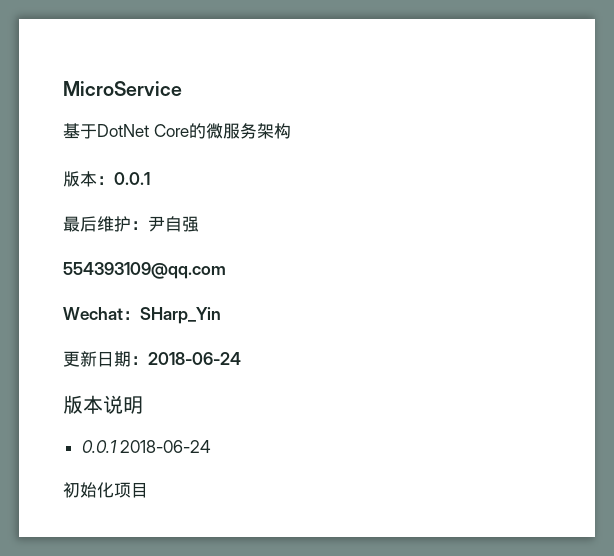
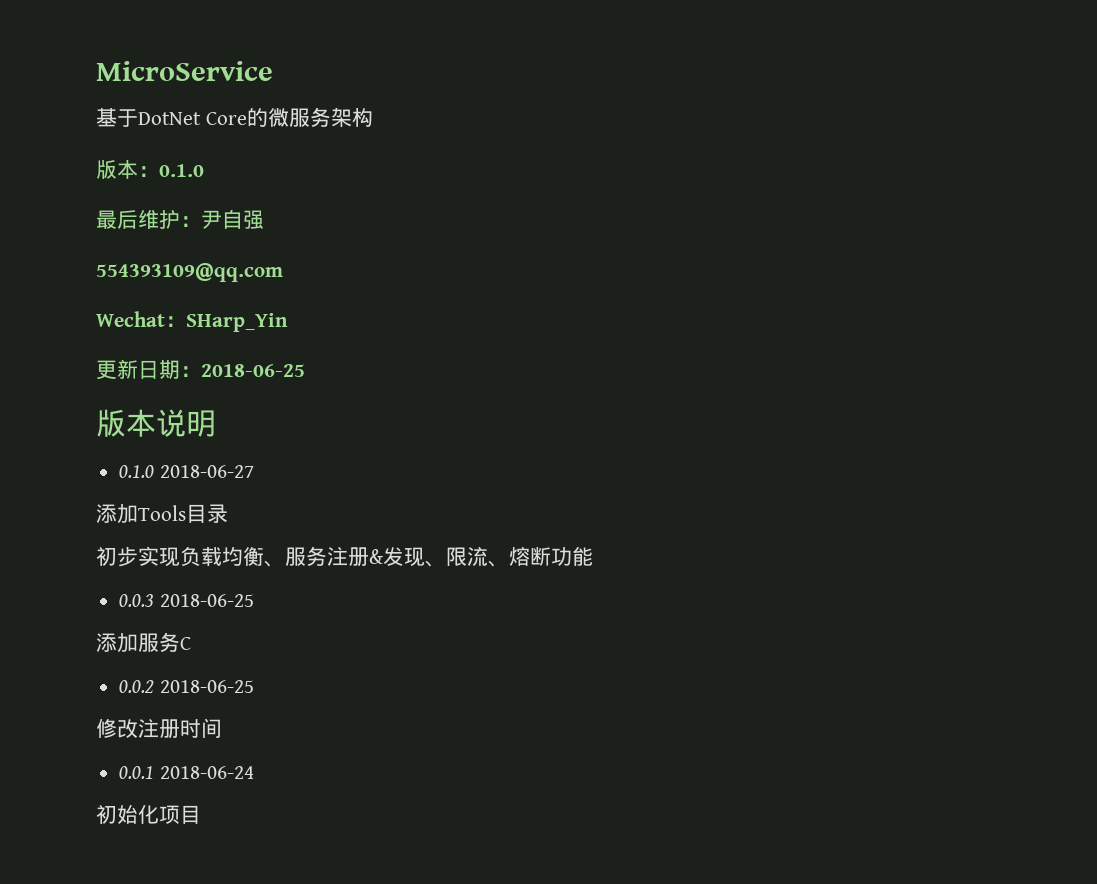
[114,172,150,185] 0.0.1 -> [159,164,204,177] 0.1.0
[148,352,241,365] 2018-06-24 -> [201,364,305,377] 2018-06-25
(143, 405) none -> [119,465,254,478] [96,504,228,524] [96,546,593,567] [119,594,254,607] [96,632,191,653] [119,680,254,693] [96,718,222,738] // 0.1.0 2018-06-27 // 添加Tools目录 // 初步实现负载均衡、服务注册&发现、限流、熔断功能 // 0.0.3 2018-06-25 // 添加服务C // 0.0.2 2018-06-25 // 修改注册时间

